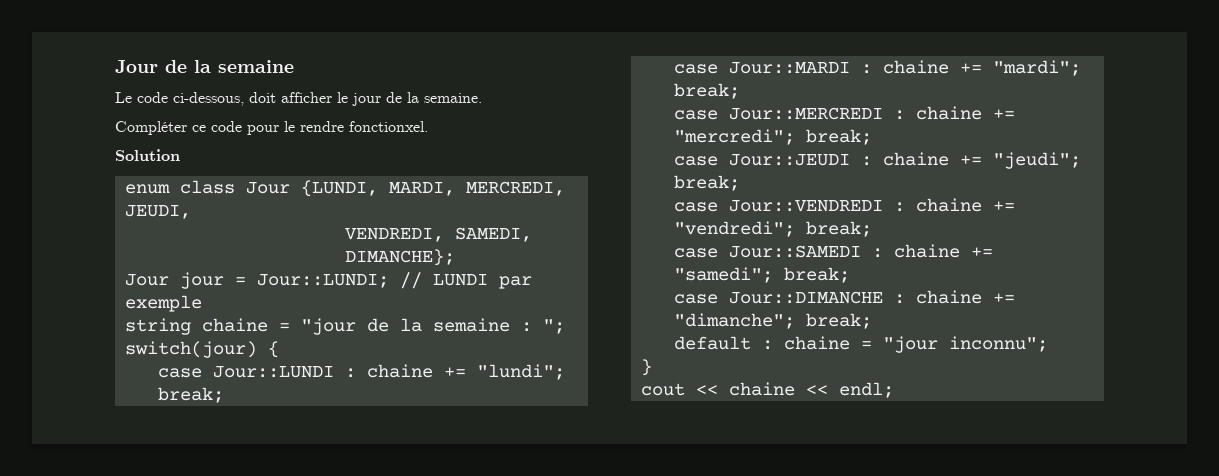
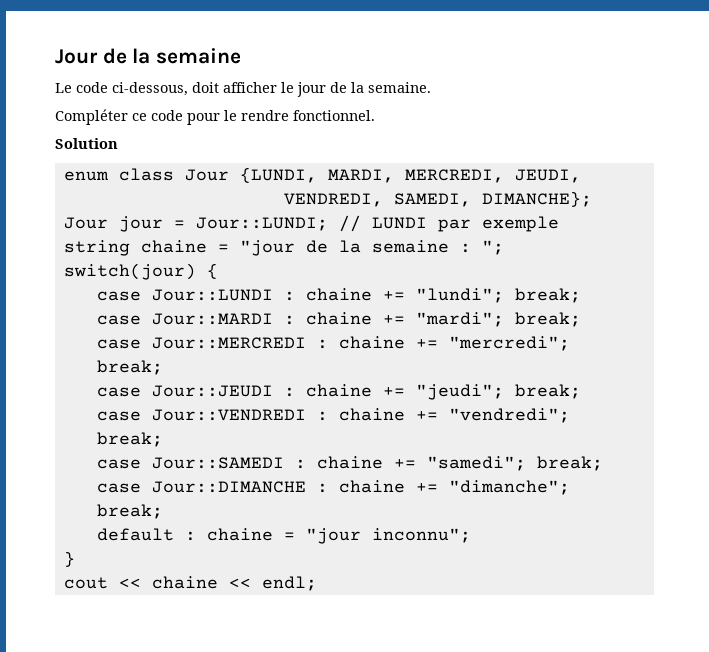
[349,121,428,132] fonctionxel. -> [293,110,375,121] fonctionnel.

